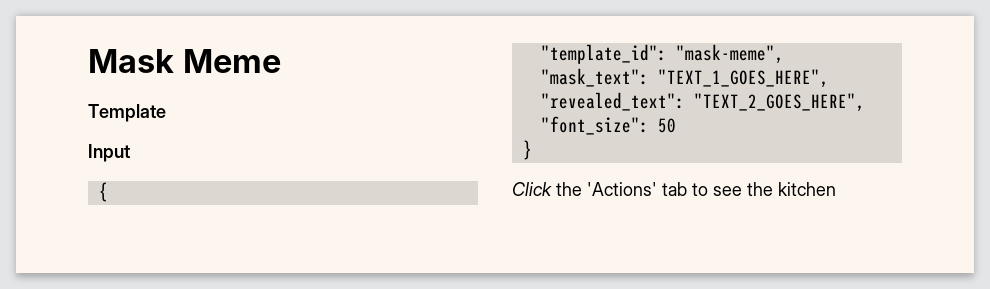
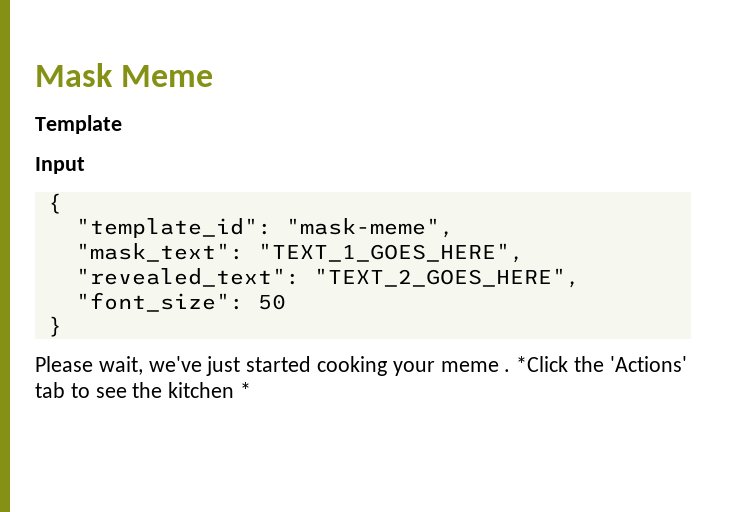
[512,182,552,196] Click -> [35,356,569,376] Please wait, we've just started cooking your meme . *Click
(836, 189) none -> [240,382,252,398] *

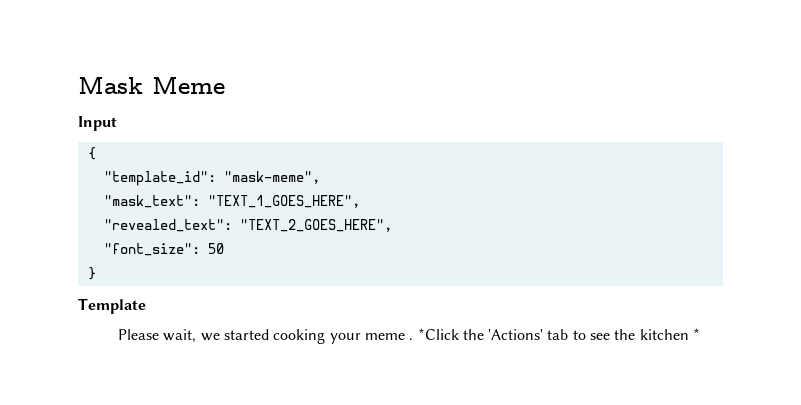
[35,115,122,134] // Template -> (225, 85) none
(62, 326) none -> [78,298,146,314] // Template
[148,356,241,376] we've just -> [200,333,220,341] we

